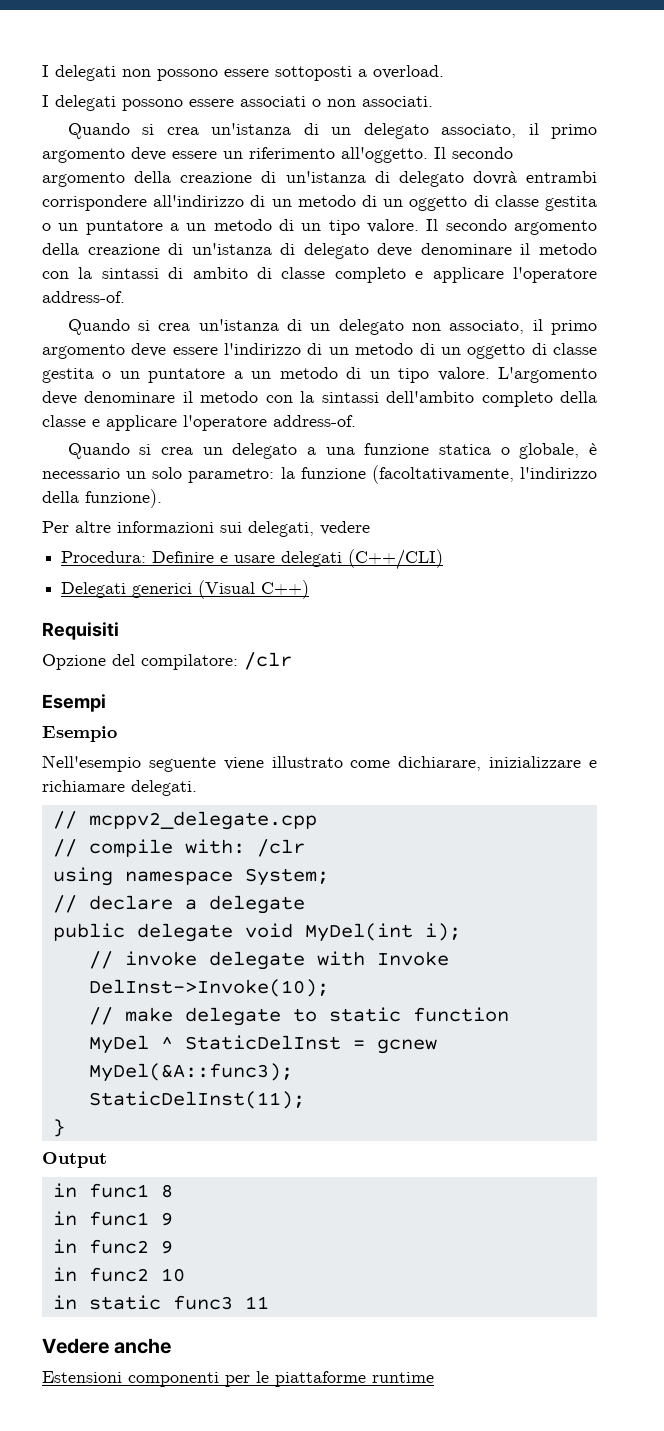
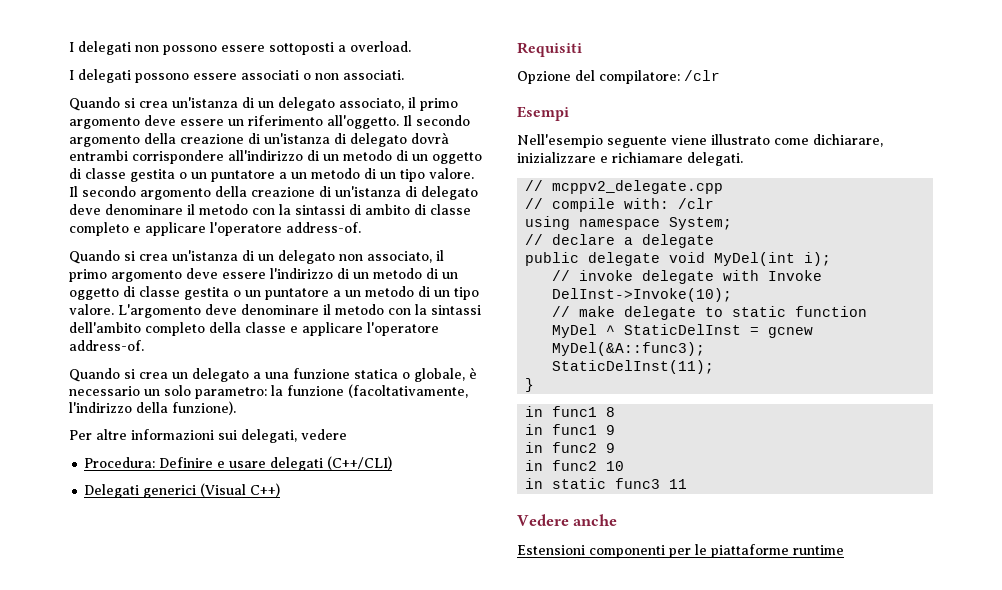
[42,726,117,742] // Esempio -> (569, 113) none
[42,1152,107,1168] // Output -> (535, 385) none

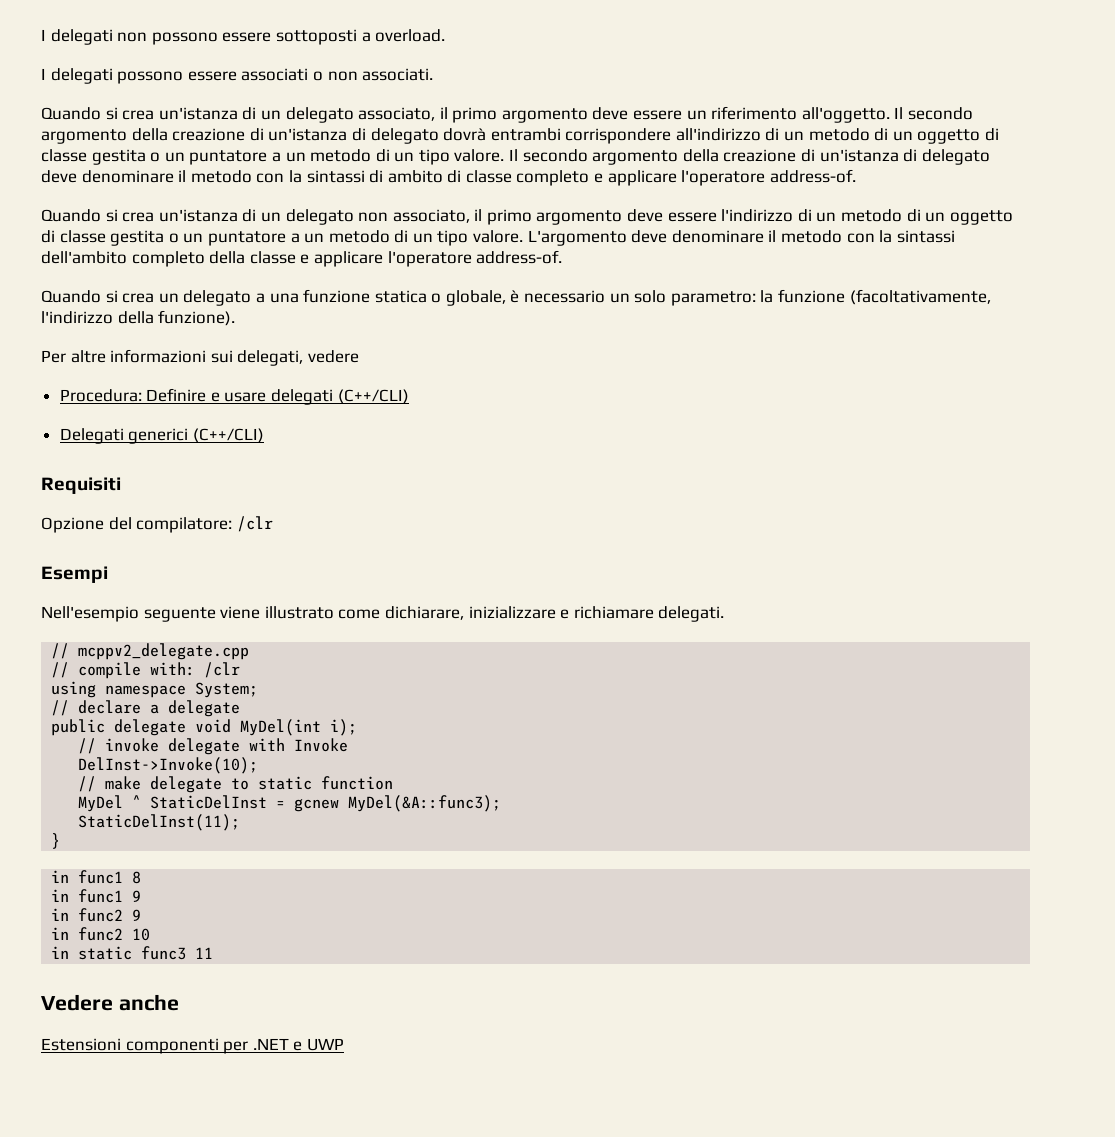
[200,483,281,497] (Visual C++) -> [192,428,264,443] (C++/CLI)
[695,544,844,558] le piattaforme runtime -> [252,1038,344,1051] .NET e UWP

